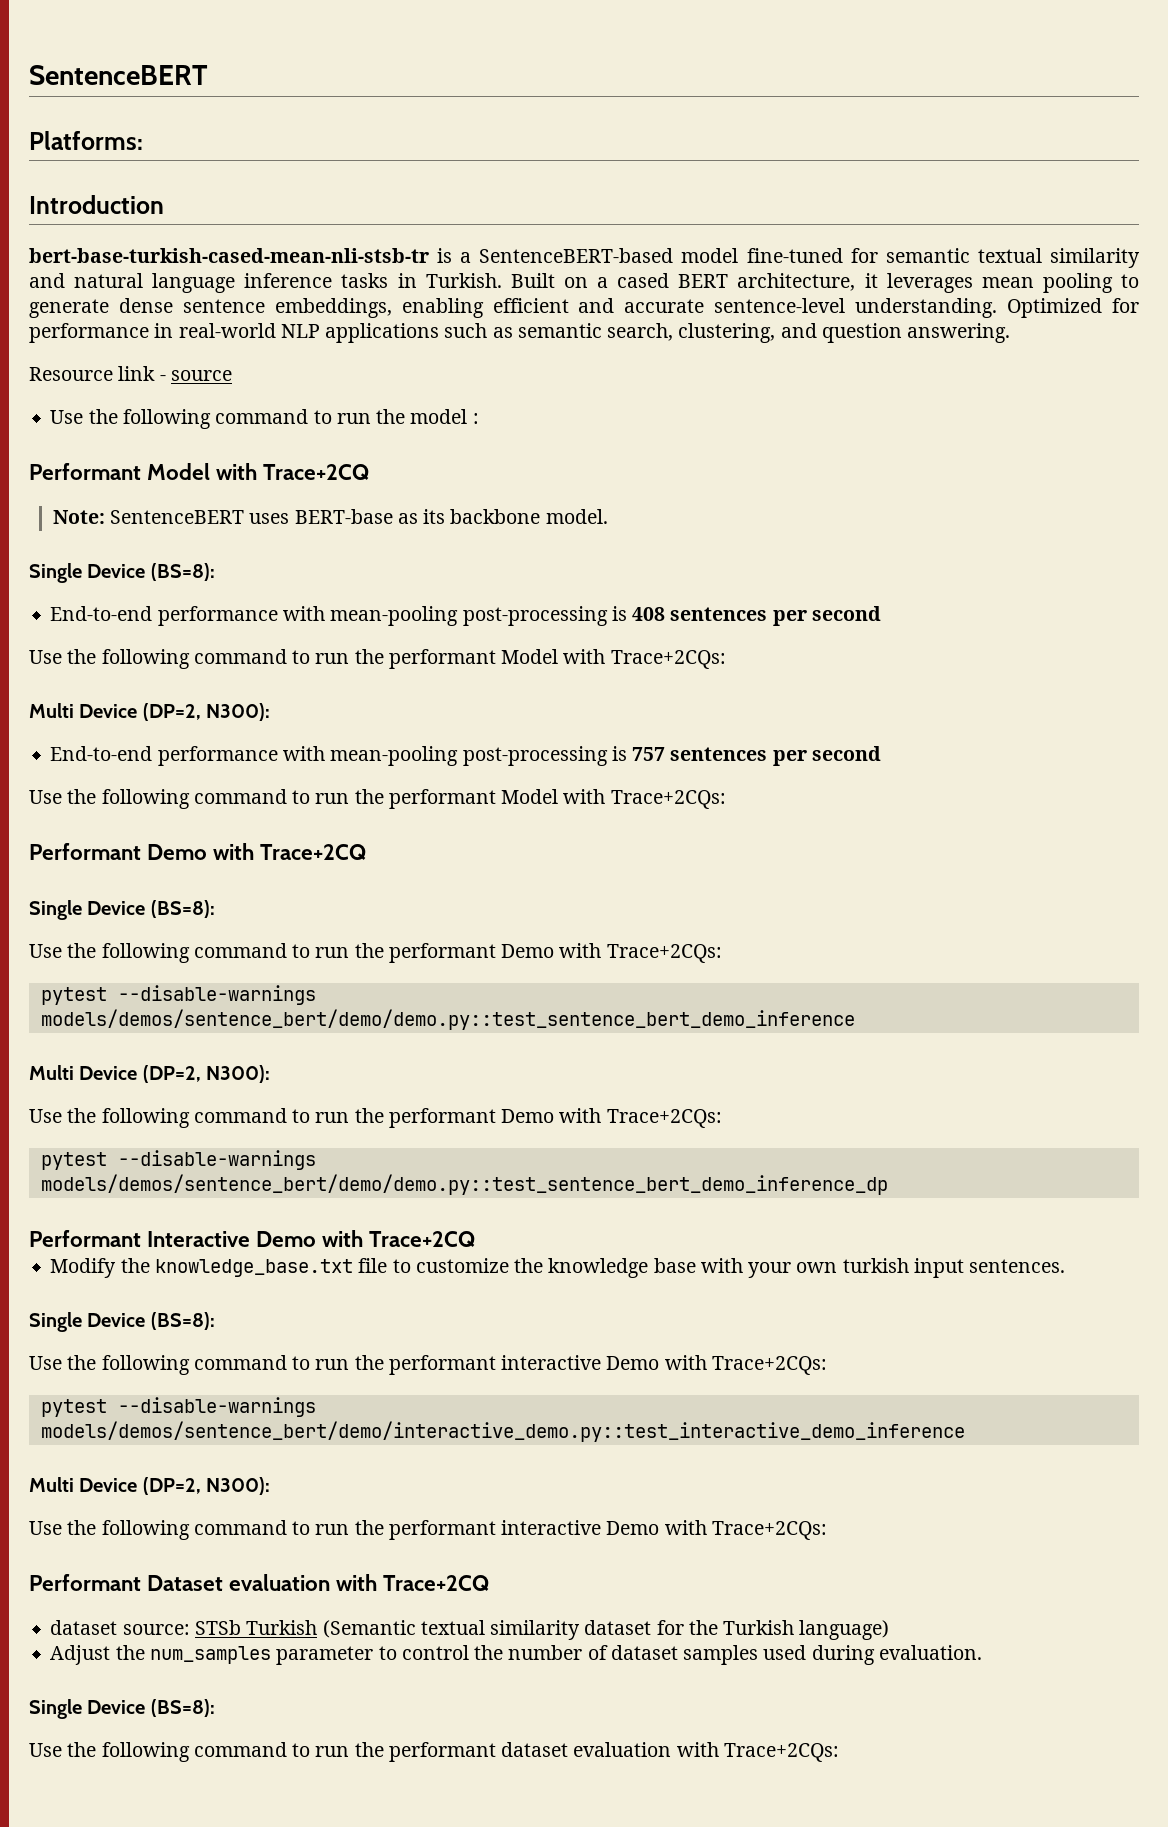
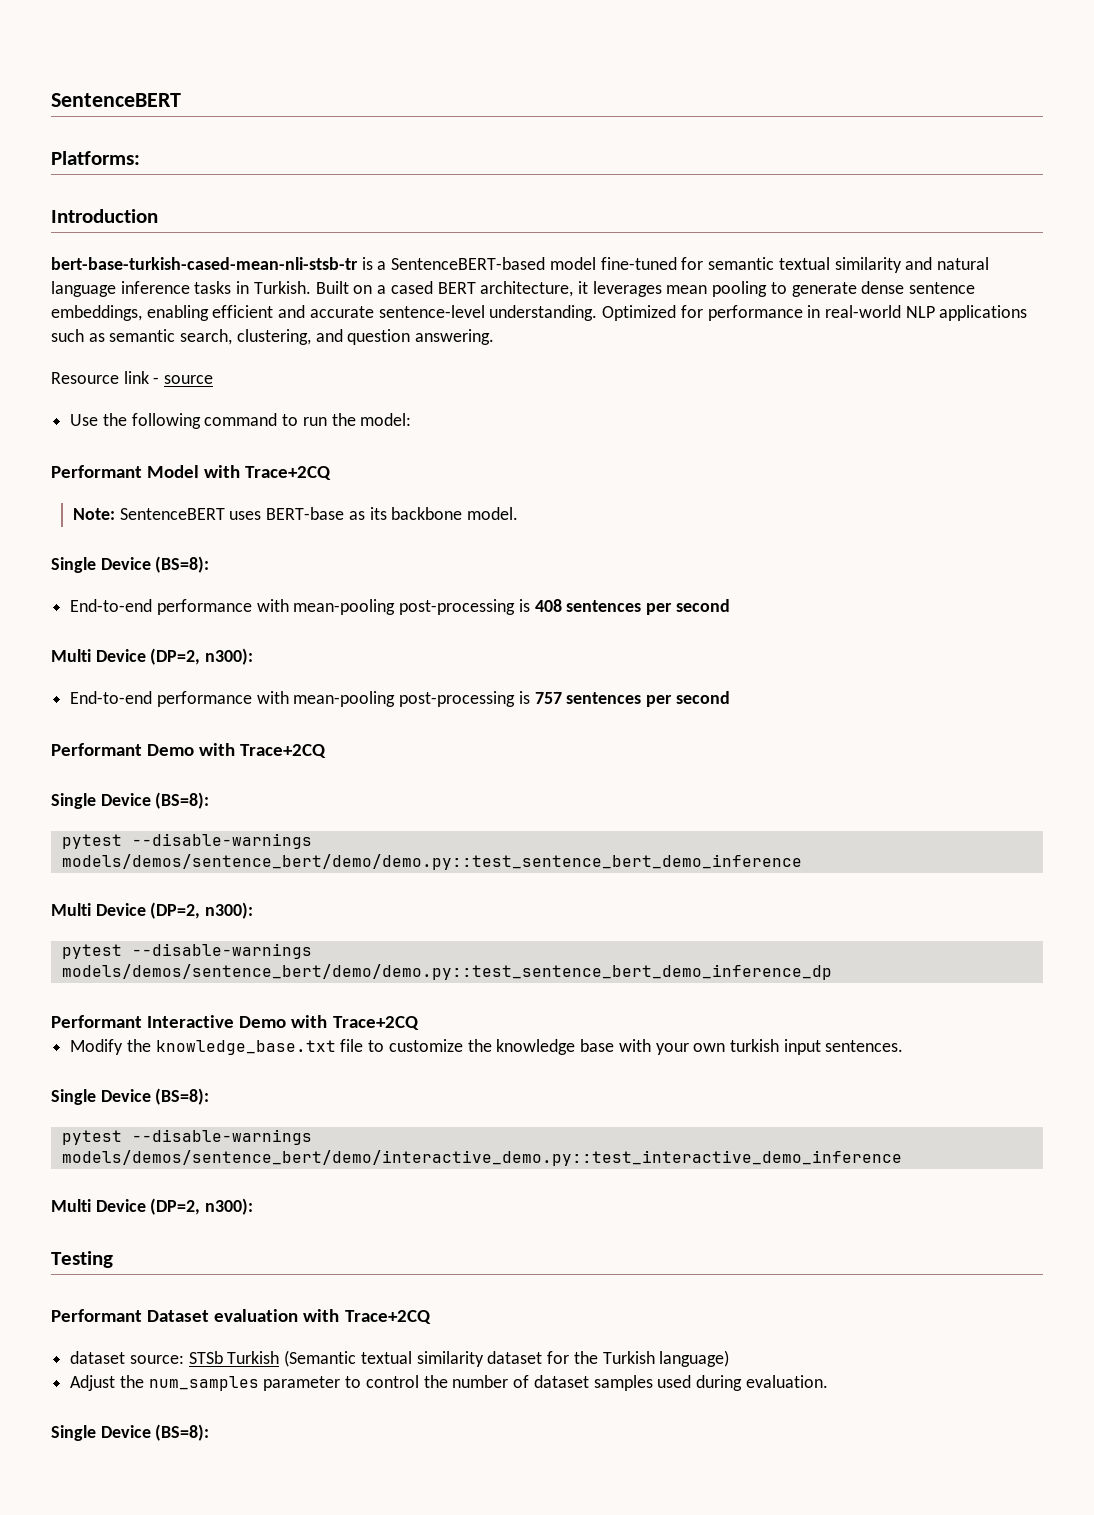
[410,409,479,424] model : -> [360,413,412,426] model:
[29,649,726,669] [29,703,271,721] // Use the following command to run the performant Model with Trace+2CQs: // Multi Device (DP=2, N300): -> [51,648,254,665] // Multi Device (DP=2, n300):
[29,789,726,809] // Use the following command to run the performant Model with Trace+2CQs: -> (730, 697) none
[29,943,722,963] // Use the following command to run the performant Demo with Trace+2CQs: -> (210, 800) none
[206,1065,271,1083] [29,1108,722,1128] N300): // Use the following command to run the performant Demo with Trace+2CQs: -> [205,902,254,919] n300):
[29,1355,827,1375] // Use the following command to run the performant interactive Demo with Trace+2CQs: -> (210, 1096) none
[206,1477,271,1495] [29,1520,827,1540] N300): // Use the following command to run the performant interactive Demo with Trace+2CQs: -> [205,1198,254,1215] [51,1251,113,1268] n300): // Testing
[29,1742,839,1762] // Use the following command to run the performant dataset evaluation with Trace+2CQs: -> (210, 1432) none

